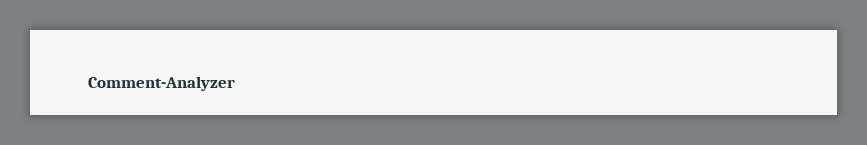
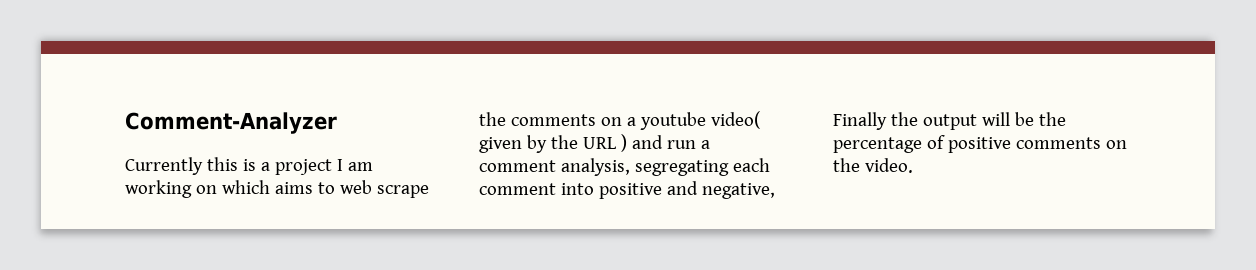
(235, 83) none -> [125,157,373,175] [125,180,429,198] [479,111,760,130] [479,134,710,153] [479,158,770,176] [479,181,775,199] [833,112,1066,130] [833,135,1127,153] [833,158,913,173] // Currently this is a project I am working on which aims to web scrape the comments on a youtube video( given by the URL ) and run a comment analysis, segregating each comment into positive and negative, Finally the output will be the percentage of positive comments on the video.

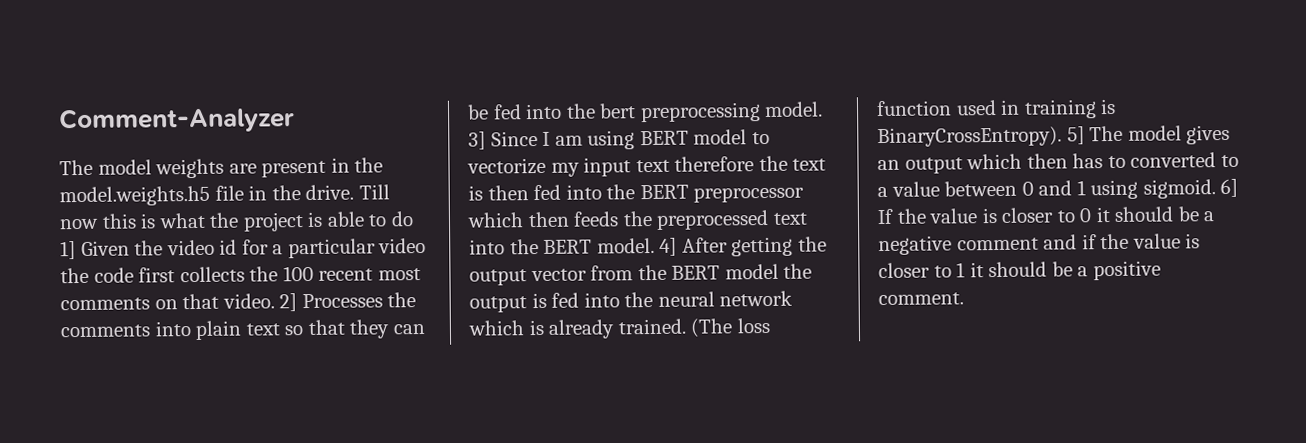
[125,157,373,175] [125,180,429,198] [479,111,760,130] [479,134,710,153] [479,158,770,176] [479,181,775,199] [833,112,1066,130] [833,135,1127,153] [833,158,913,173] Currently this is a project I am working on which aims to web scrape the comments on a youtube video( given by the URL ) and run a comment analysis, segregating each comment into positive and negative, Finally the output will be the percentage of positive comments on the video. -> [59,157,384,179] [59,184,390,207] [59,211,414,232] [60,237,427,260] [60,265,421,284] [60,292,417,312] [60,319,425,340] [467,101,824,123] [468,129,770,150] [467,155,827,177] [468,184,805,203] [467,209,808,230] [469,236,827,257] [469,263,813,286] [469,290,794,313] [468,317,770,339] [876,98,1117,119] [877,124,1231,148] [877,152,1239,174] [877,178,1239,200] [877,206,1216,225] [878,233,1201,256] [878,260,1161,281] [878,292,964,306] The model weights are present in the model.weights.h5 file in the drive. Till now this is what the project is able to do 1] Given the video id for a particular video the code first collects the 100 recent most comments on that video. 2] Processes the comments into plain text so that they can be fed into the bert preprocessing model. 3] Since I am using BERT model to vectorize my input text therefore the text is then fed into the BERT preprocessor which then feeds the preprocessed text into the BERT model. 4] After getting the output vector from the BERT model the output is fed into the neural network which is already trained. (The loss function used in training is BinaryCrossEntropy). 5] The model gives an output which then has to converted to a value between 0 and 1 using sigmoid. 6] If the value is closer to 0 it should be a negative comment and if the value is closer to 1 it should be a positive comment.

